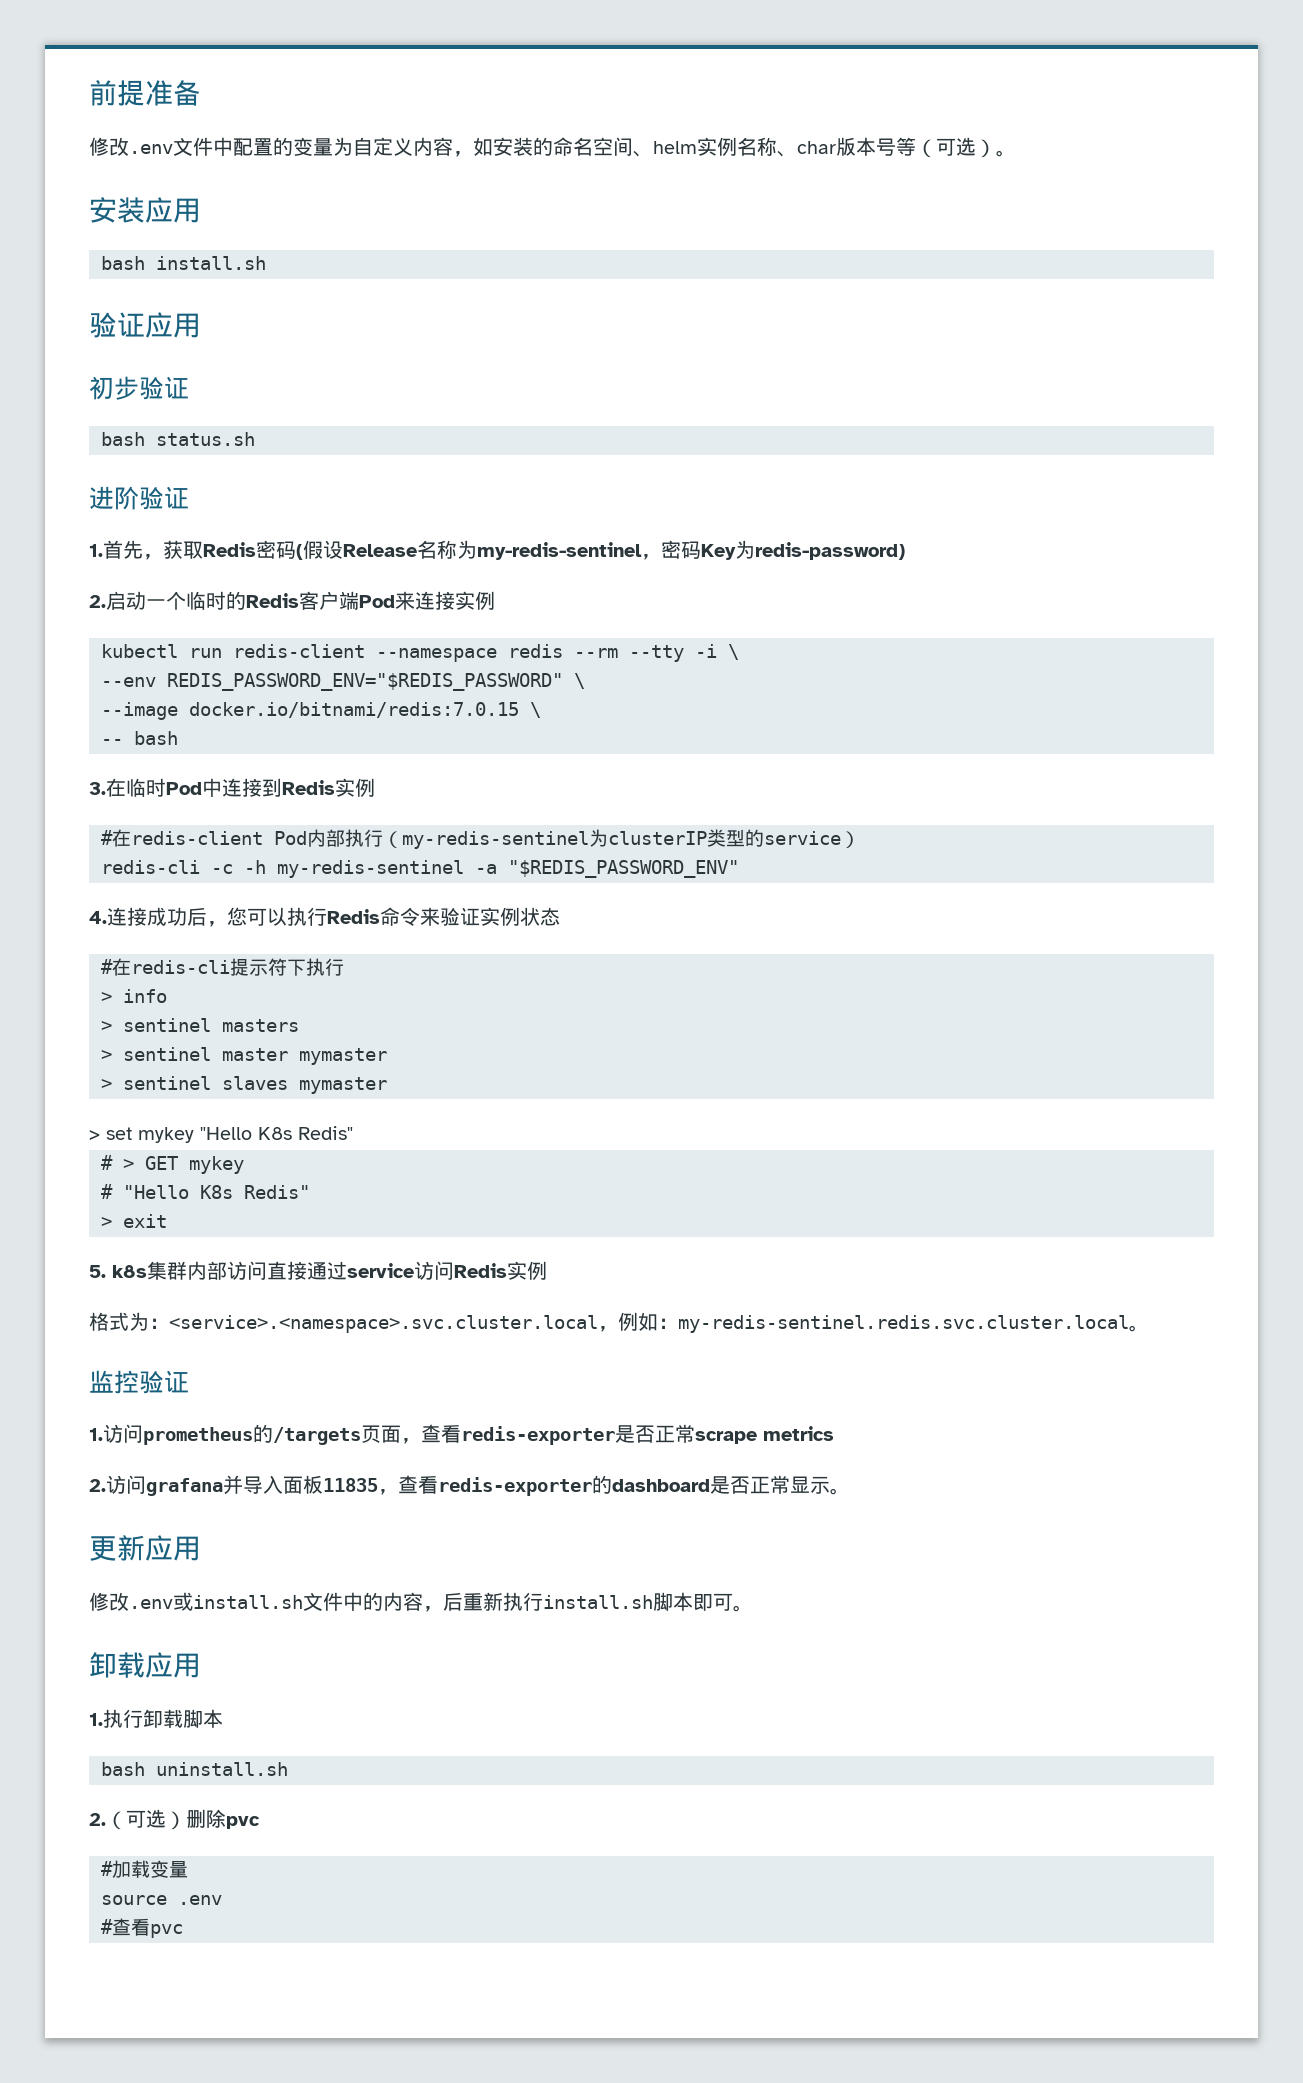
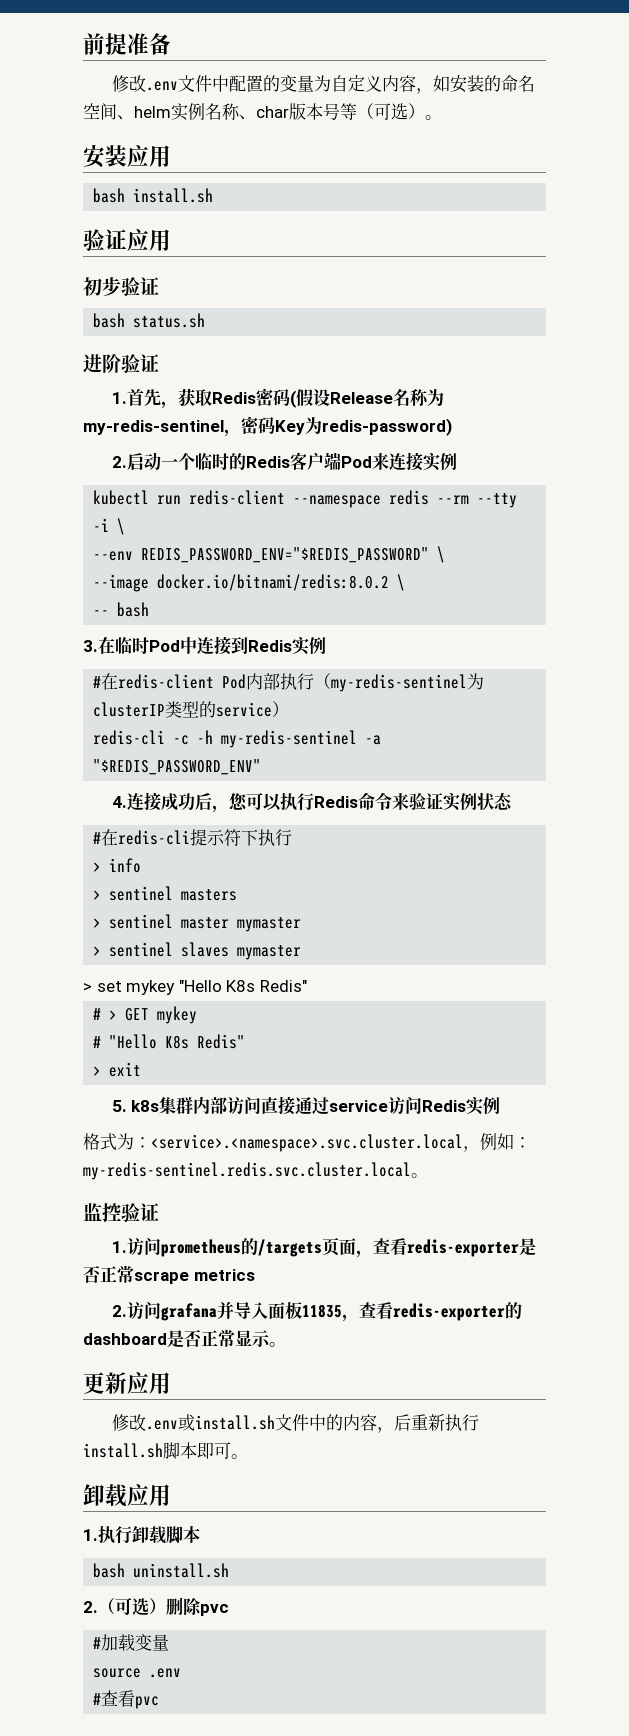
[189,702,519,718] docker.io/bitnami/redis:7.0.15 -> [157,574,390,591] docker.io/bitnami/redis:8.0.2

